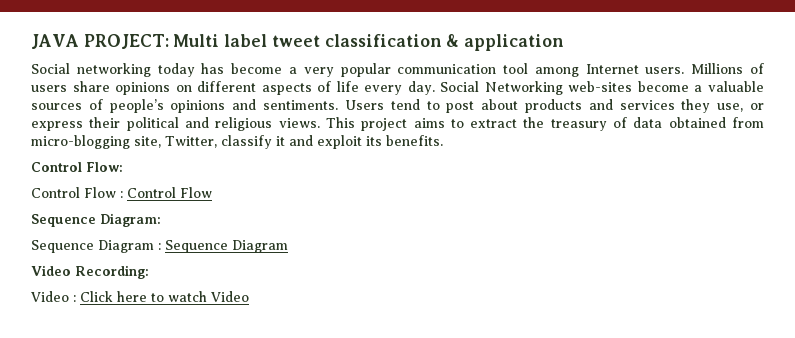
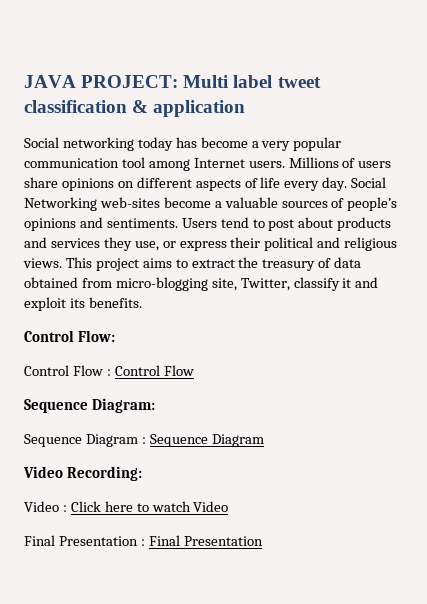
(249, 296) none -> [24,535,263,546] // Final Presentation : Final Presentation

